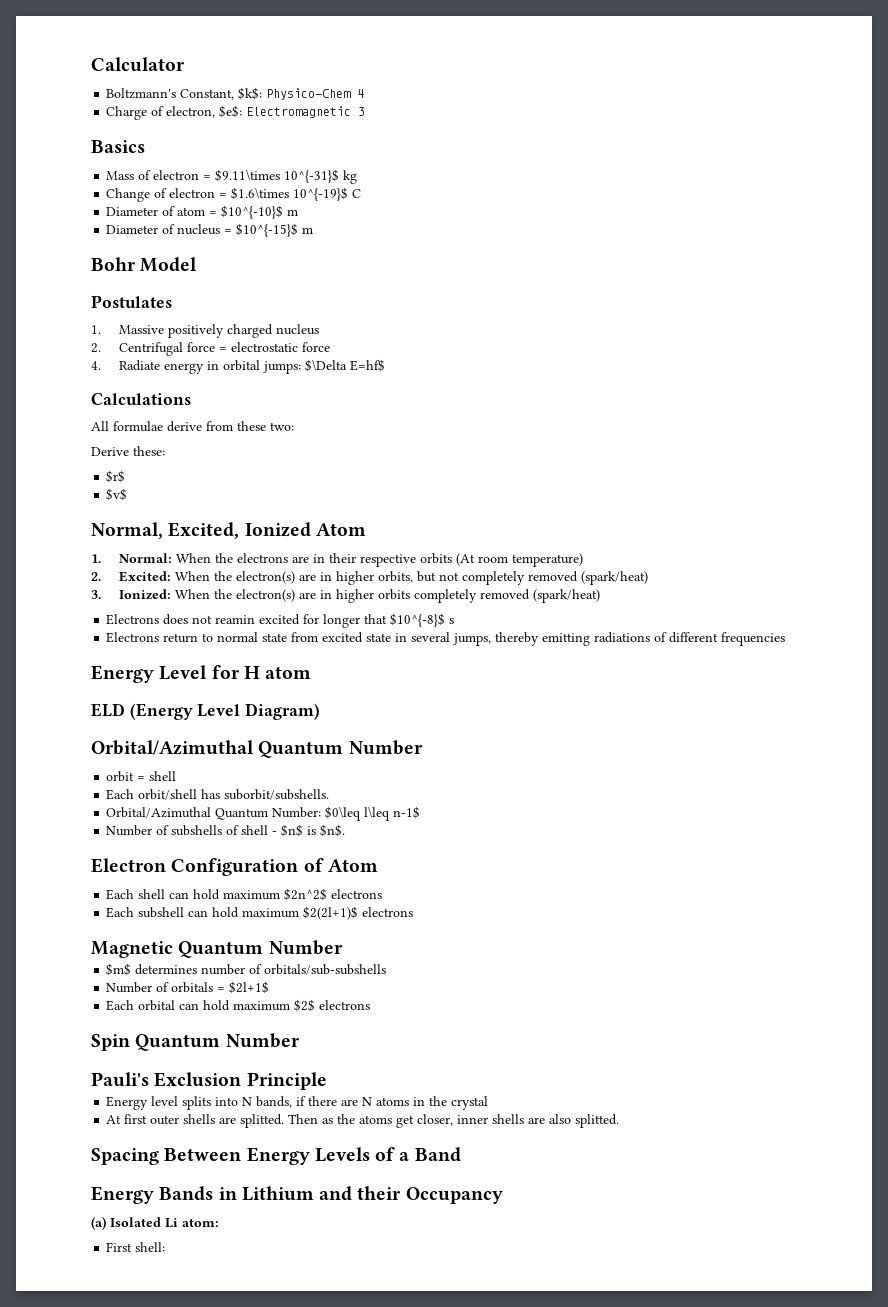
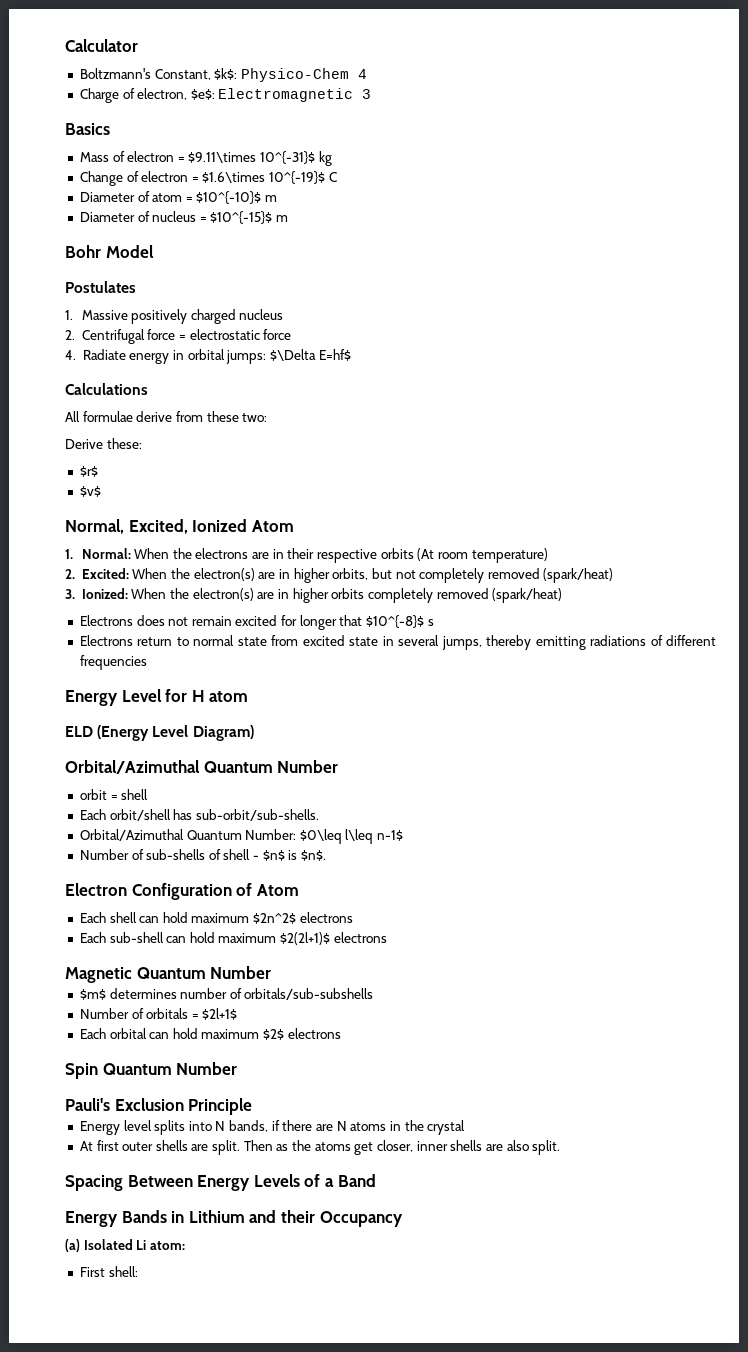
[215,615,256,624] reamin -> [191,616,232,626] remain
[224,789,330,800] suborbit/subshells. -> [195,809,319,821] sub-orbit/sub-shells.
[171,825,223,836] subshells -> [146,849,206,860] sub-shells
[138,907,185,918] subshell -> [109,932,164,943] sub-shell
[240,1114,285,1128] splitted. -> [212,1140,241,1155] split.
[575,1114,620,1128] splitted. -> [532,1140,561,1155] split.

